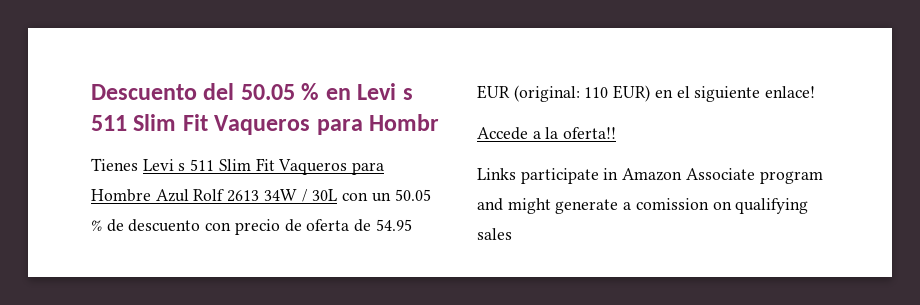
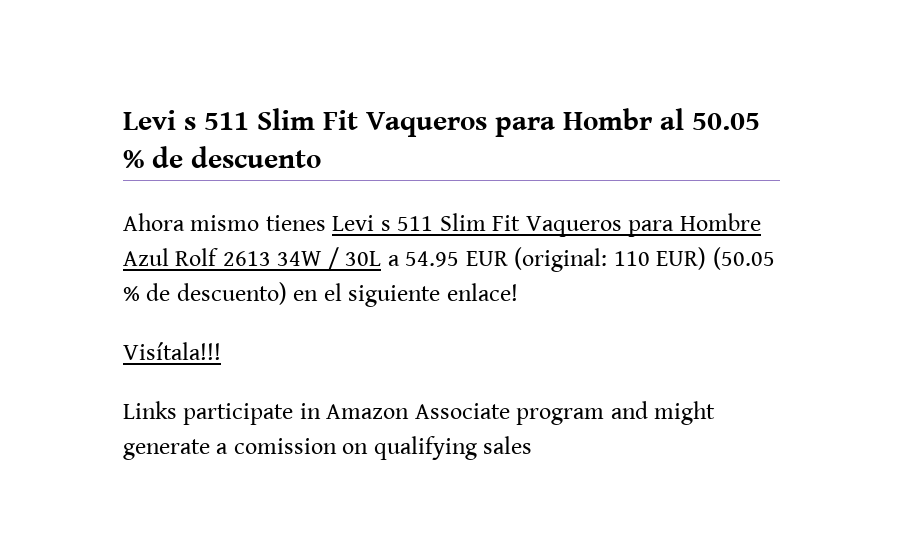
[91,83,351,100] Descuento del 50.05 % en -> (123, 120) none
[91,158,138,171] // Tienes -> [660,108,760,130] [123,146,321,168] [123,213,326,231] al 50.05 % de descuento // Ahora mismo tienes
[342,189,431,202] [91,219,372,235] con un 50.05 % de descuento con precio de oferta de -> [387,255,400,266] a
(651, 93) none -> [712,247,775,270] [123,282,287,305] (50.05 % de descuento)
[477,127,617,140] Accede a la oferta!! -> [123,342,221,360] Visítala!!!

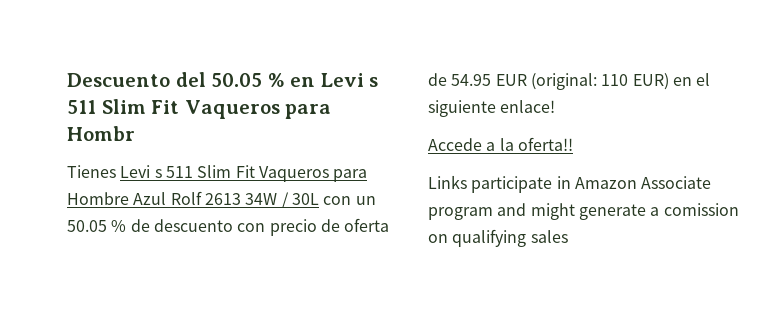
(123, 120) none -> [67,72,316,87] Descuento del 50.05 % en
[660,108,760,130] [123,146,321,168] [123,213,326,231] al 50.05 % de descuento // Ahora mismo tienes -> [67,165,116,178] // Tienes
[387,255,400,266] a -> [323,196,376,205] [67,218,390,236] [428,73,447,86] con un 50.05 % de descuento con precio de oferta de
[712,247,775,270] [123,282,287,305] (50.05 % de descuento) -> (669, 81) none
[123,342,221,360] Visítala!!! -> [428,137,573,151] Accede a la oferta!!

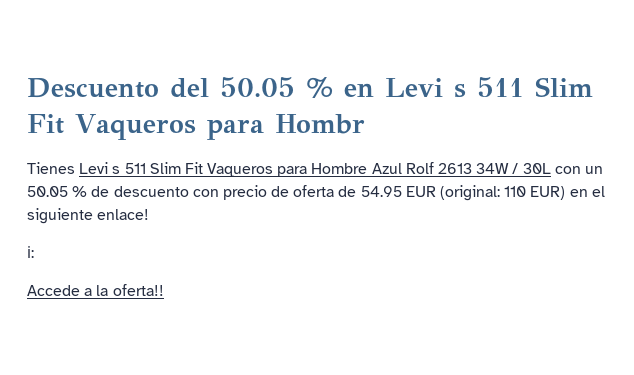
(556, 106) none -> [27,246,34,258] // ℹ:
[428,175,712,193] [428,203,739,220] [428,229,568,247] // Links participate in Amazon Associate program and might generate a comission on qualifying sales -> (164, 290) none

